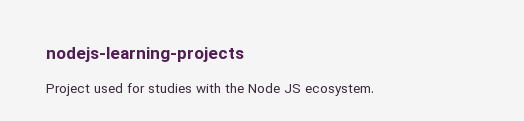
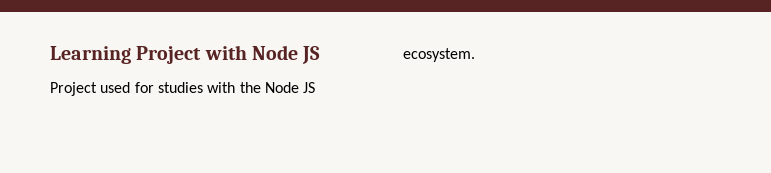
[46,47,244,62] nodejs-learning-projects -> [50,45,321,64] Learning Project with Node JS

